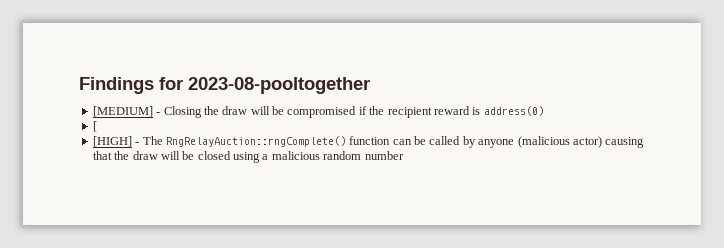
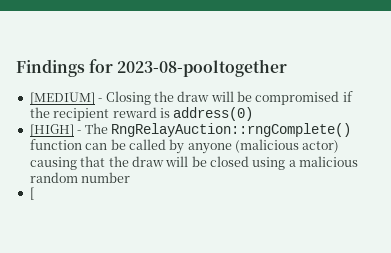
[92,121,97,132] // [ -> (254, 114) none
(404, 155) none -> [29,187,34,200] // [

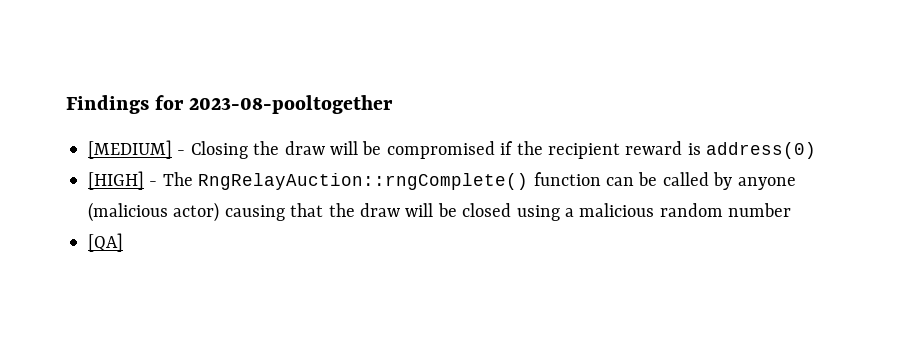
[29,187,34,200] [ -> [88,233,123,252] [QA]

